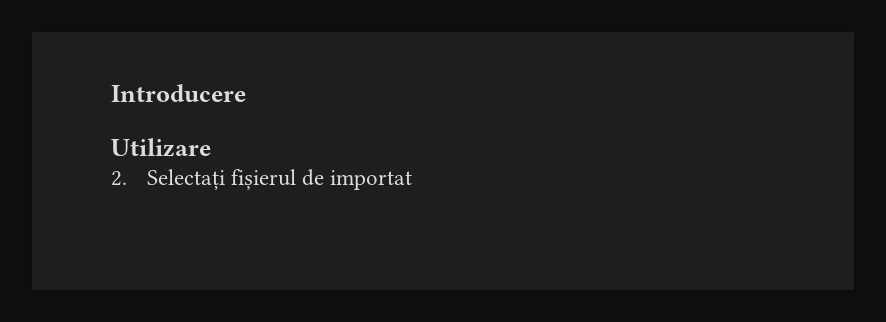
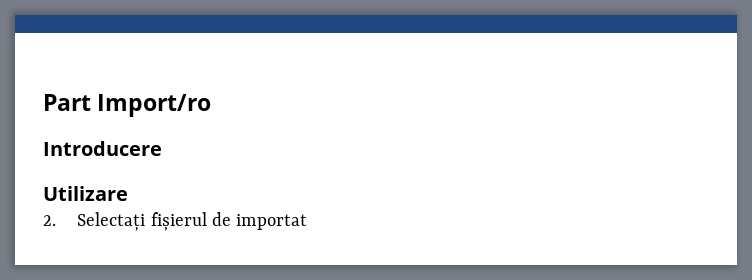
(111, 93) none -> [43,94,212,117] Part Import/ro //

